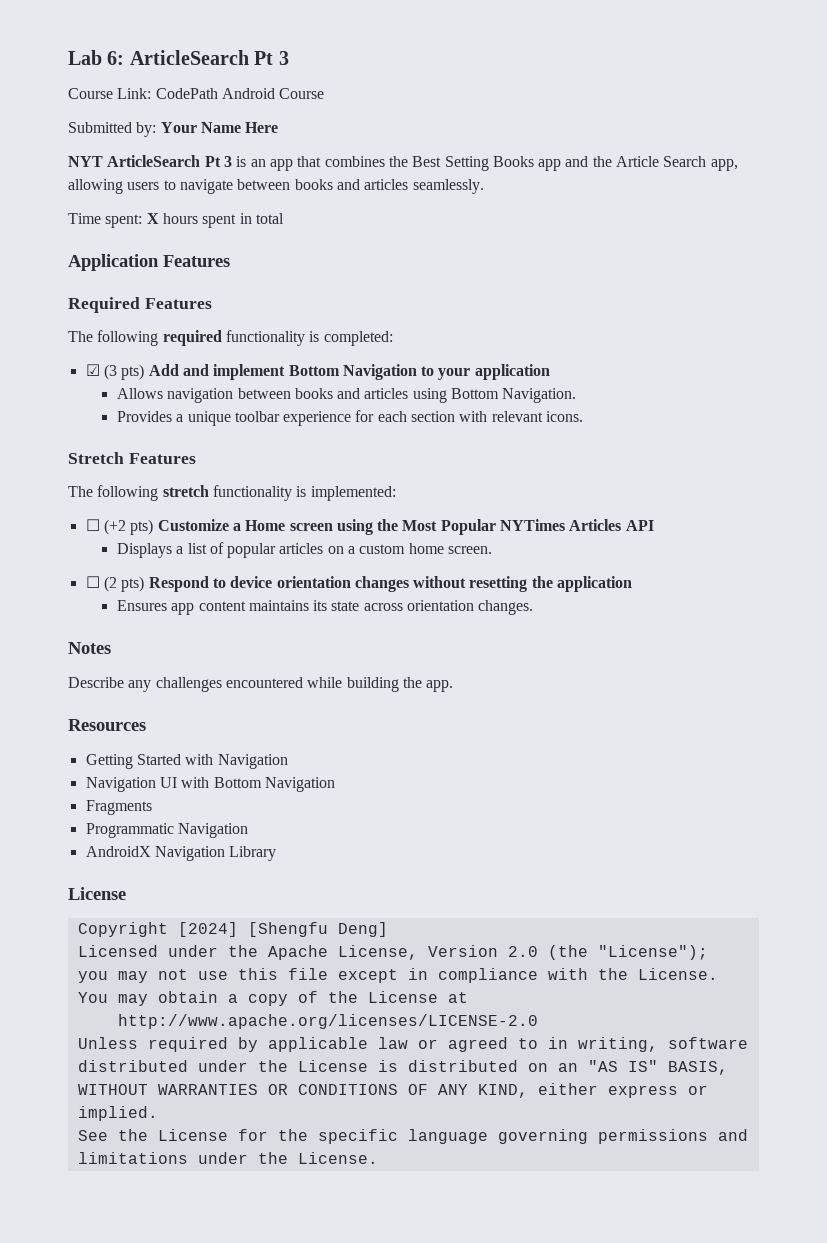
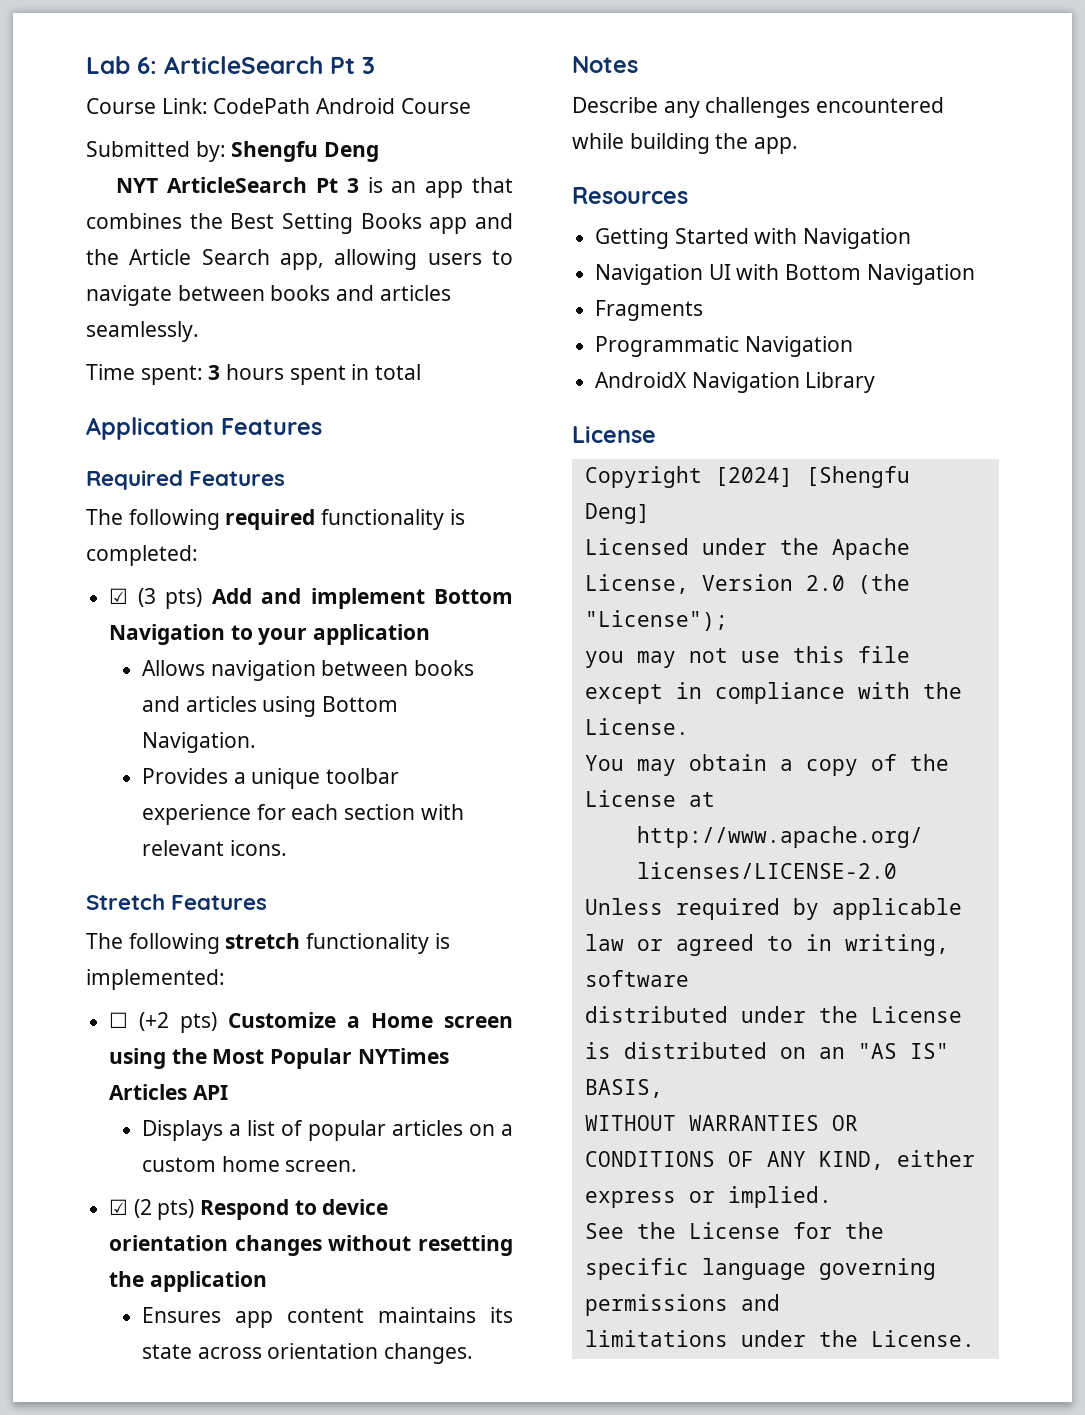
[160,122,279,133] Your Name Here -> [231,141,380,162] Shengfu Deng
[146,213,159,224] X -> [208,365,221,380] 3
[85,576,100,588] ☐ -> [109,1199,129,1215] ☑

